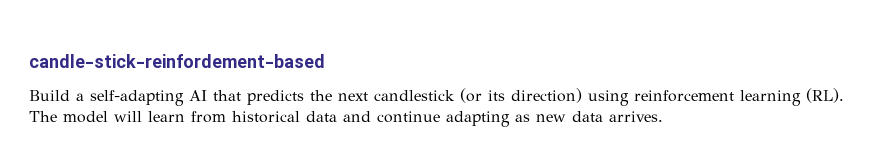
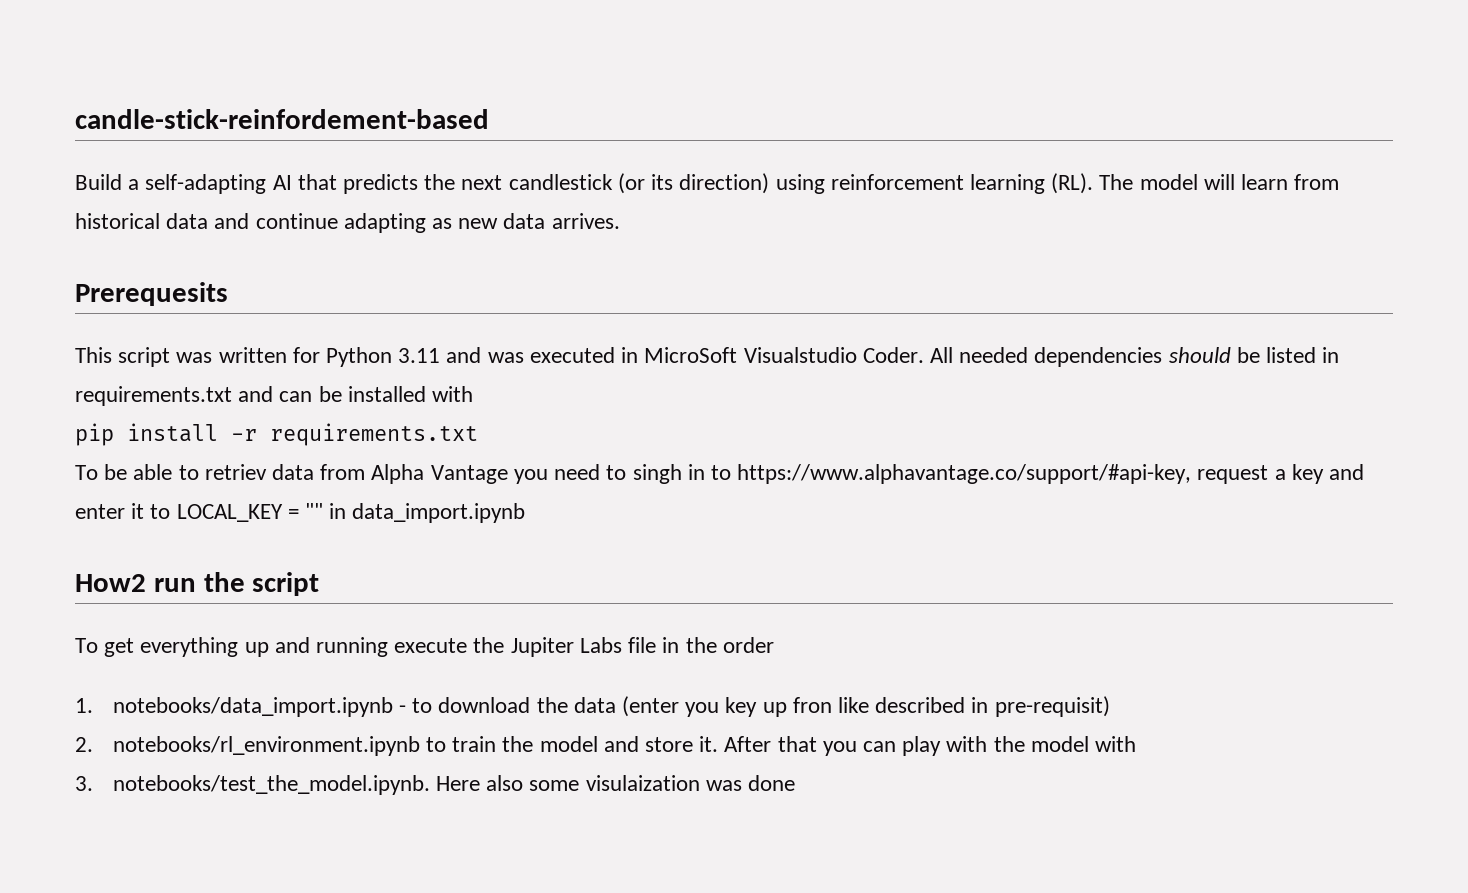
(663, 116) none -> [75,282,228,306] [75,347,1340,367] [75,386,474,406] [75,423,478,446] [75,464,1364,484] [75,503,526,523] [75,572,320,596] [75,637,774,657] [75,696,1110,717] [75,736,1137,756] [75,775,796,795] // Prerequesits // This script was written for Python 3.11 and was executed in MicroSoft Visualstudio Coder. All needed dependencies should be listed in requirements.txt and can be installed with // pip install -r requirements.txt // To be able to retriev data from Alpha Vantage you need to singh in to https://www.alphavantage.co/support/#api-key, request a key and enter it to LOCAL_KEY = "" in data_import.ipynb // How2 run the script // To get everything up and running execute the Jupiter Labs file in the order // 1. notebooks/data_import.ipynb - to download the data (enter you key up fron like described in pre-requisit) // 2. notebooks/rl_environment.ipynb to train the model and store it. After that you can play with the model with // 3. notebooks/test_the_model.ipynb. Here also some visulaization was done

